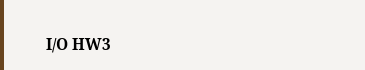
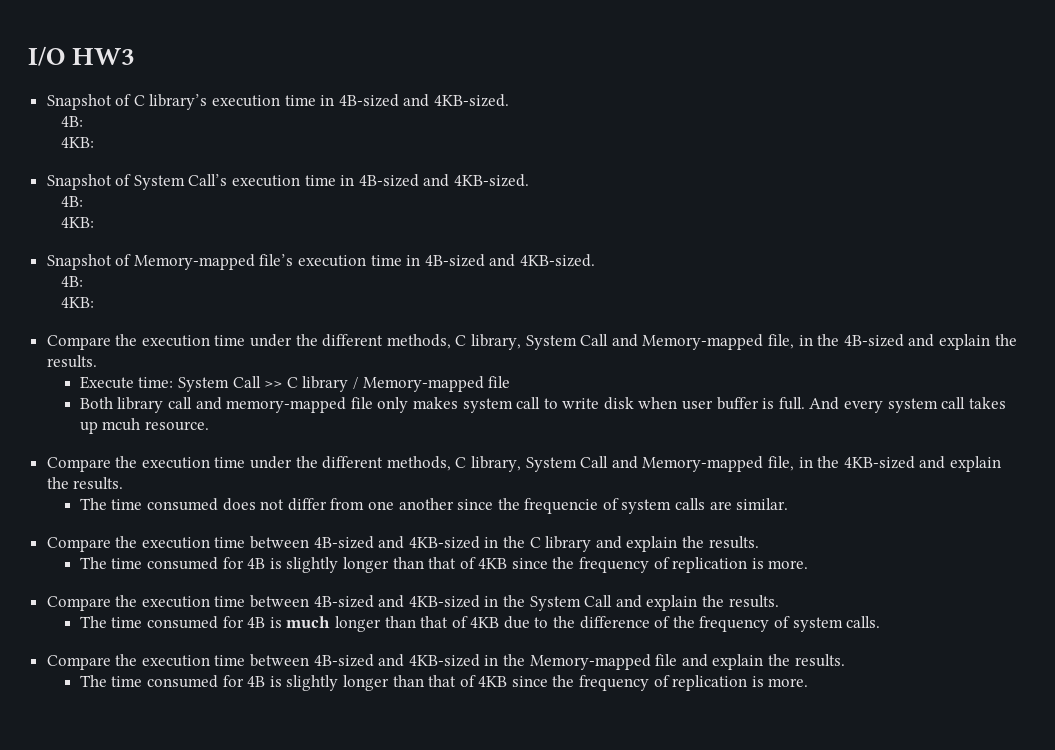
(112, 44) none -> [46,94,510,110] [61,116,84,127] [61,137,95,148] [46,174,530,190] [61,196,84,207] [61,217,95,228] [46,254,596,270] [61,276,84,287] [61,297,95,308] [46,334,1017,350] [46,355,97,368] [79,376,511,392] [79,397,1006,413] [79,418,209,434] [46,456,1001,472] [46,477,124,490] [79,498,789,514] [46,536,759,552] [79,557,809,573] [46,595,779,611] [79,616,881,632] [46,654,845,670] [79,675,809,691] // Snapshot of C library’s execution time in 4B-sized and 4KB-sized. // 4B: // 4KB: // Snapshot of System Call’s execution time in 4B-sized and 4KB-sized. // 4B: // 4KB: // Snapshot of Memory-mapped file’s execution time in 4B-sized and 4KB-sized. // 4B: // 4KB: // Compare the execution time under the different methods, C library, System Call and Memory-mapped file, in the 4B-sized and explain the results. // Execute time: System Call >> C library / Memory-mapped file // Both library call and memory-mapped file only makes system call to write disk when user buffer is full. And every system call takes up mcuh resource. // Compare the execution time under the different methods, C library, System Call and Memory-mapped file, in the 4KB-sized and explain the results. // The time consumed does not differ from one another since the frequencie of system calls are similar. // Compare the execution time between 4B-sized and 4KB-sized in the C library and explain the results. // The time consumed for 4B is slightly longer than that of 4KB since the frequency of replication is more. // Compare the execution time between 4B-sized and 4KB-sized in the System Call and explain the results. // The time consumed for 4B is much longer than that of 4KB due to the difference of the frequency of system calls. // Compare the execution time between 4B-sized and 4KB-sized in the Memory-mapped file and explain the results. // The time consumed for 4B is slightly longer than that of 4KB since the frequency of replication is more.

